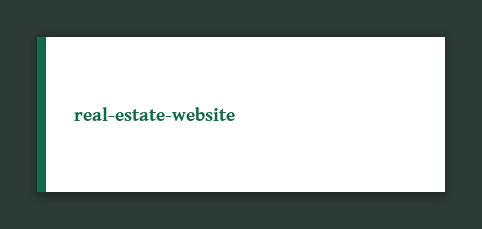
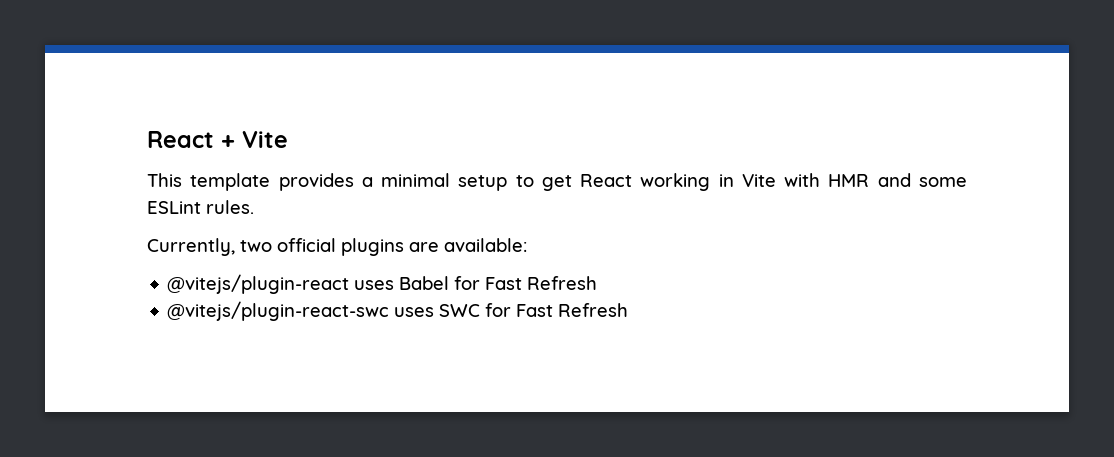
[74,107,235,121] real-estate-website -> [147,131,288,148] [147,173,967,191] [147,200,254,214] [147,238,527,256] [167,274,598,294] [167,301,629,321] React + Vite // This template provides a minimal setup to get React working in Vite with HMR and some ESLint rules. // Currently, two official plugins are available: // @vitejs/plugin-react uses Babel for Fast Refresh // @vitejs/plugin-react-swc uses SWC for Fast Refresh

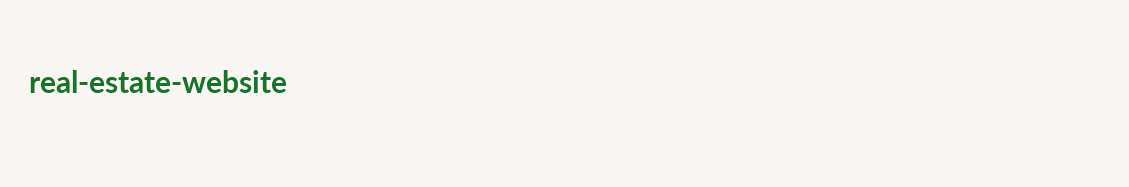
[147,131,288,148] [147,173,967,191] [147,200,254,214] [147,238,527,256] [167,274,598,294] [167,301,629,321] React + Vite // This template provides a minimal setup to get React working in Vite with HMR and some ESLint rules. // Currently, two official plugins are available: // @vitejs/plugin-react uses Babel for Fast Refresh // @vitejs/plugin-react-swc uses SWC for Fast Refresh -> [29,70,287,93] real-estate-website

